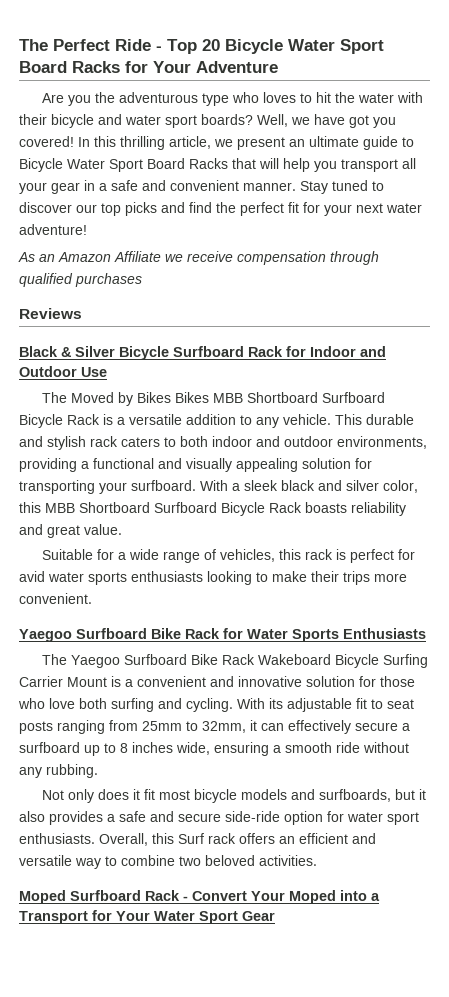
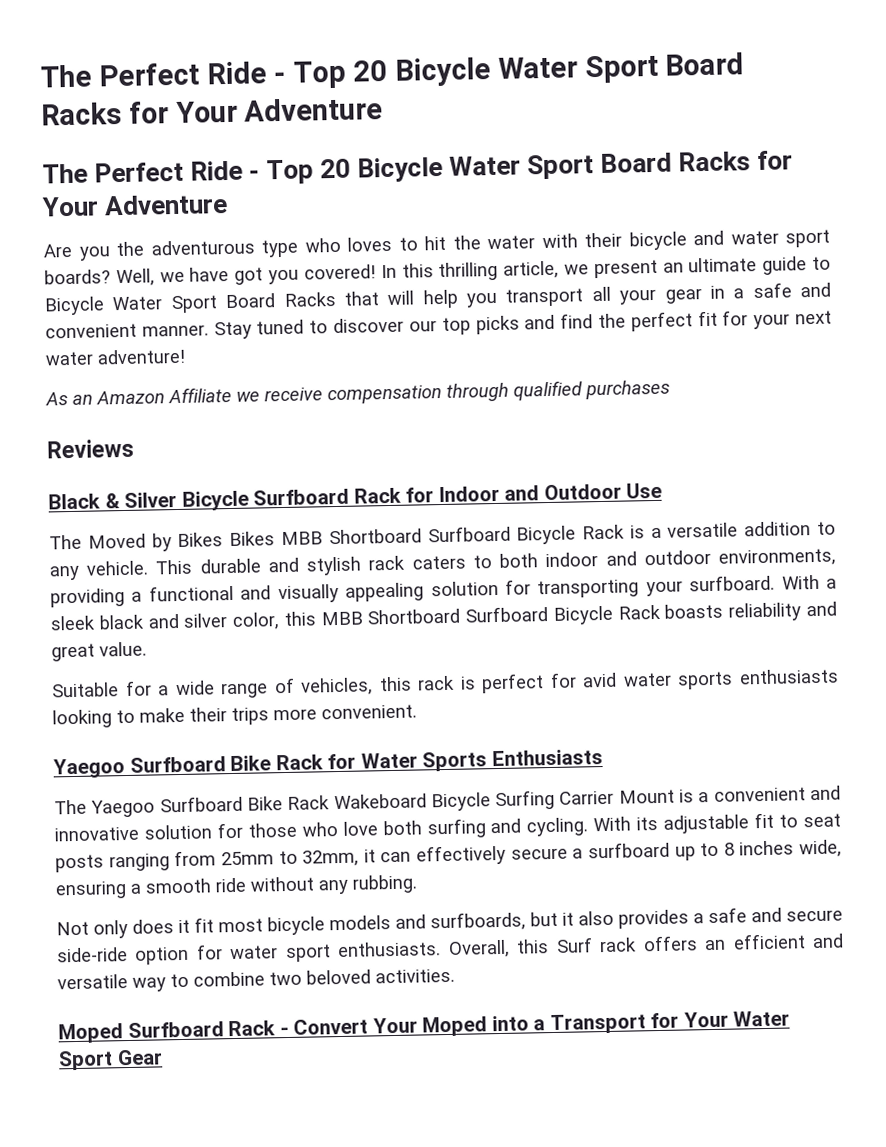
(278, 67) none -> [42,150,794,185] [41,193,229,217] // The Perfect Ride - Top 20 Bicycle Water Sport Board Racks for Your Adventure

